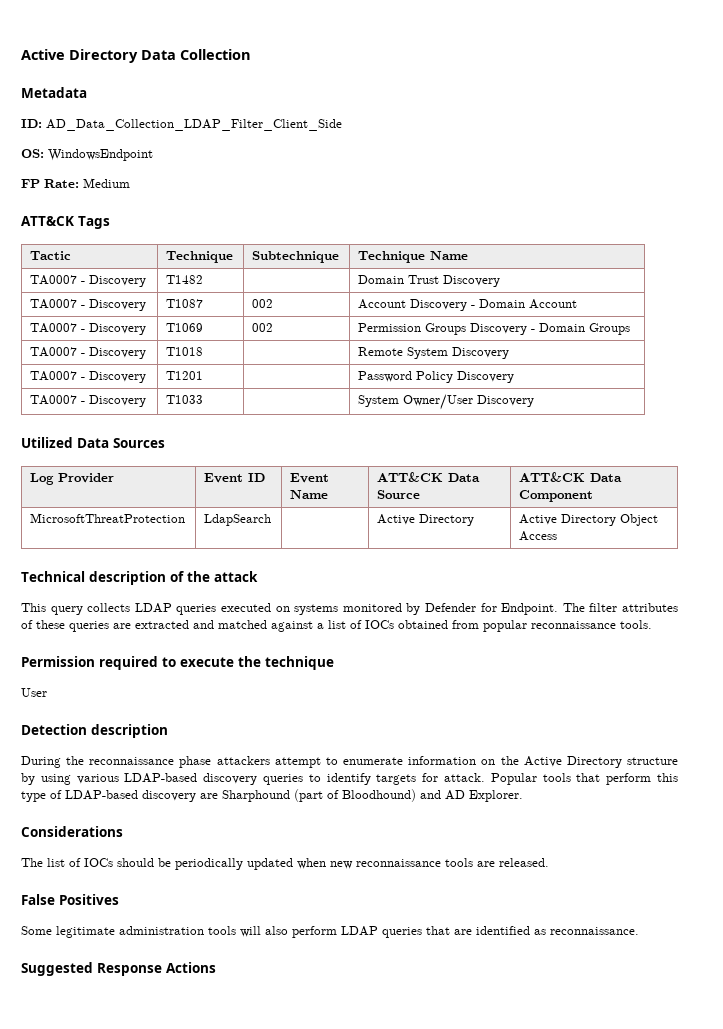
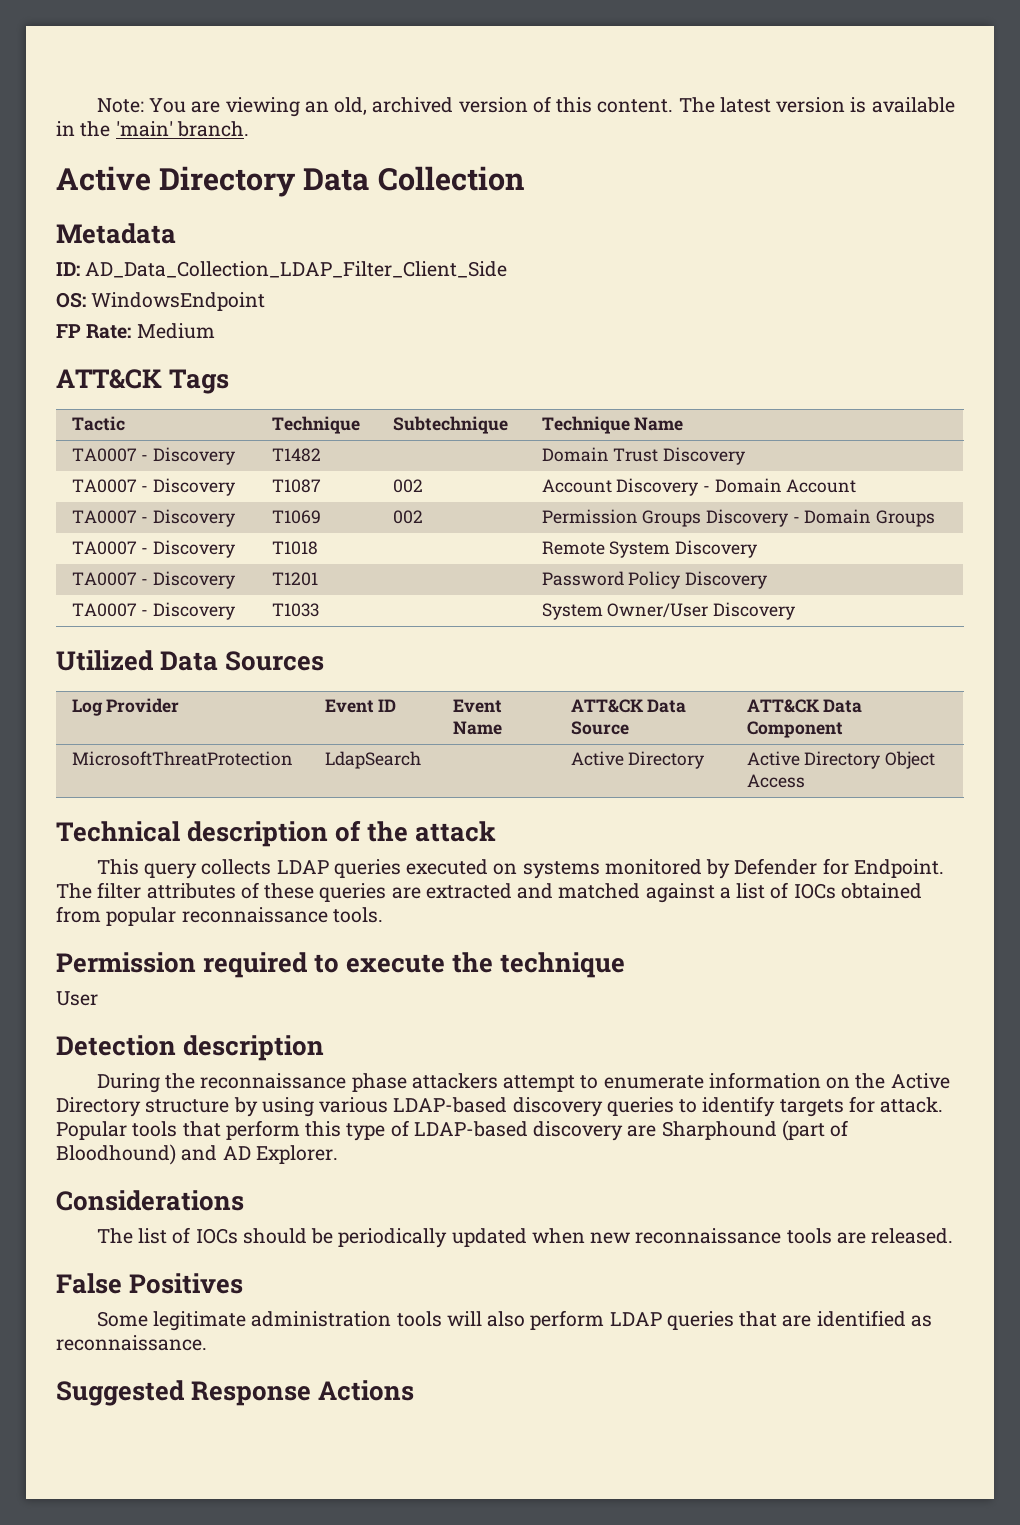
(21, 54) none -> [96,96,955,117] [56,121,249,137] Note: You are viewing an old, archived version of this content. The latest version is available in the 'main' branch. //

